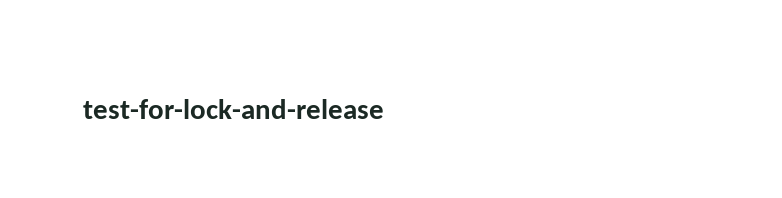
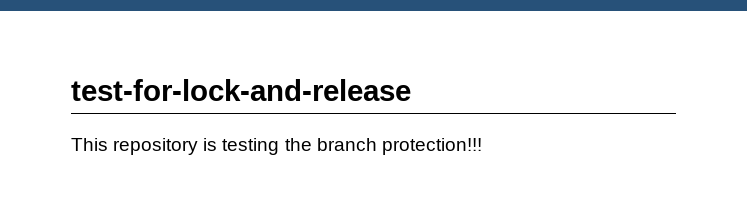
(384, 109) none -> [71,138,482,155] // This repository is testing the branch protection!!!

